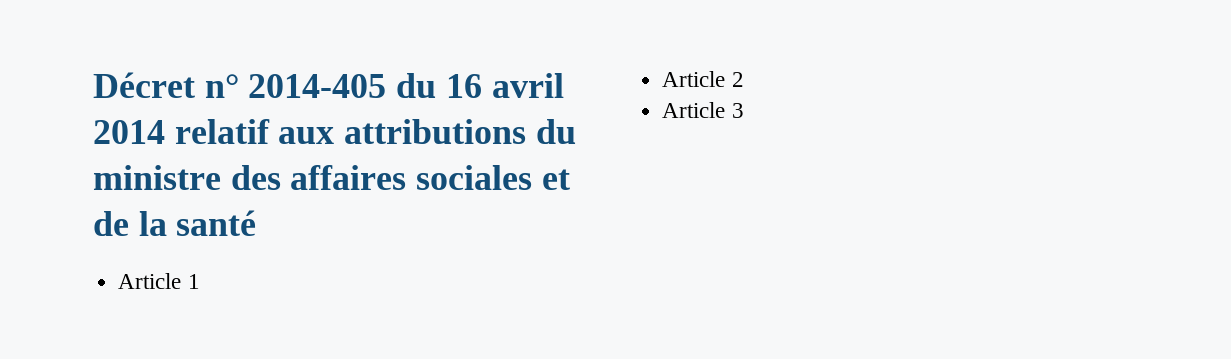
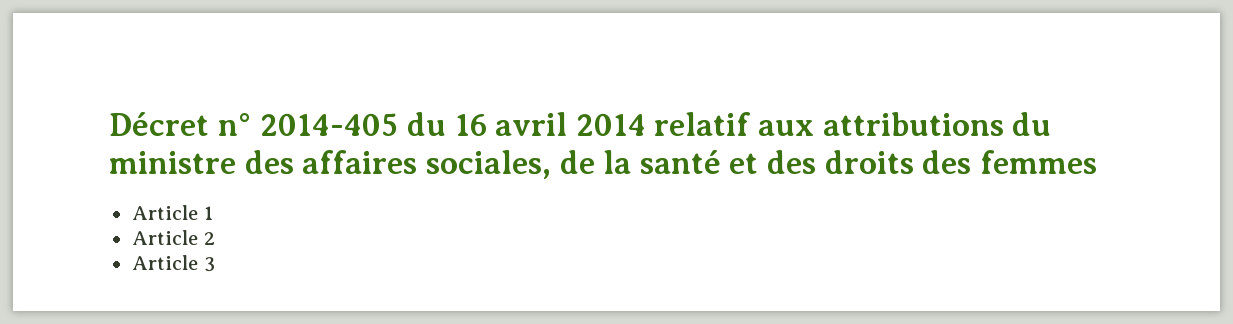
[416,165,570,190] sociales et -> [425,150,551,179] sociales,
(257, 223) none -> [729,150,1098,174] et des droits des femmes

